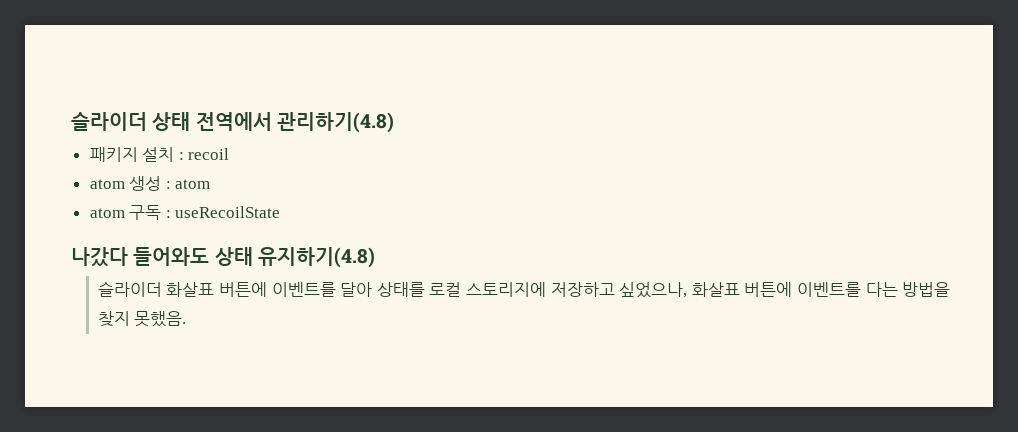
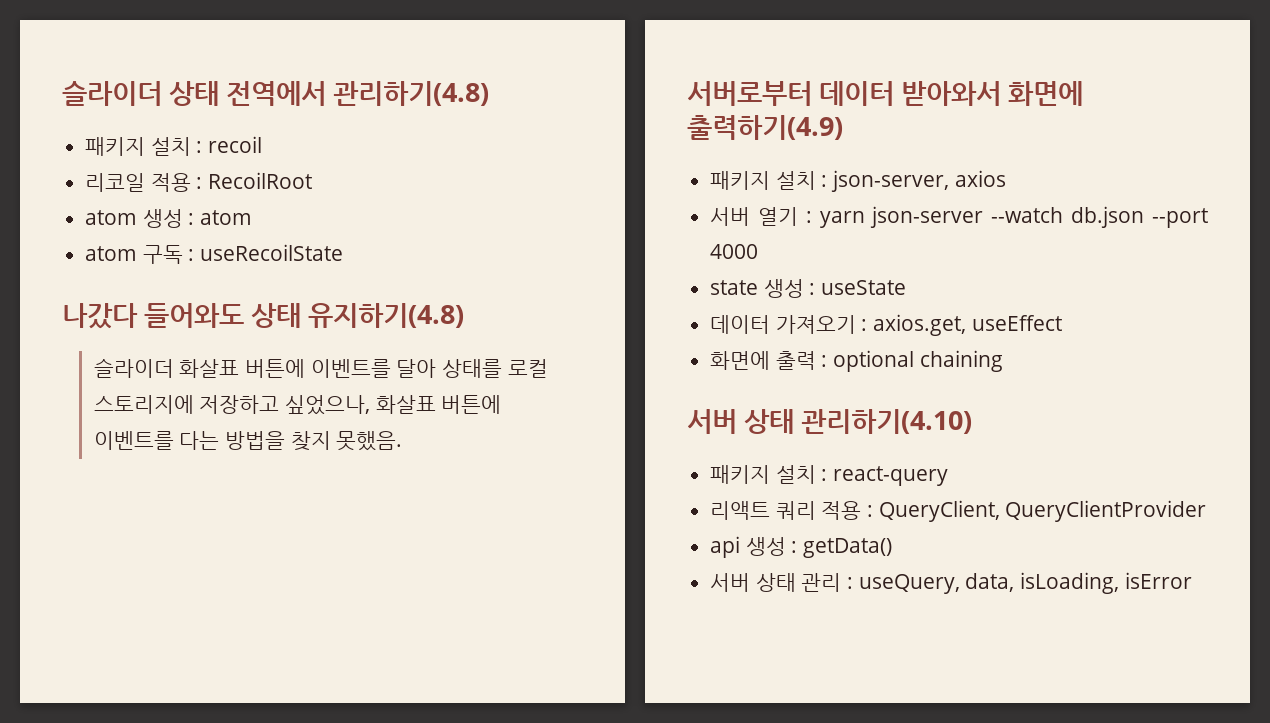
(230, 154) none -> [85,172,313,192] // 리코일 적용 : RecoilRoot
(187, 319) none -> [687,81,1084,106] [687,115,843,140] [710,170,1006,192] [710,206,1208,228] [710,244,759,259] [710,279,907,298] [710,314,1062,336] [710,350,1003,372] [687,409,973,434] [710,465,949,486] [710,500,1207,522] [710,536,893,558] [710,572,1192,594] // 서버로부터 데이터 받아와서 화면에 출력하기(4.9) // 패키지 설치 : json-server, axios // 서버 열기 : yarn json-server --watch db.json --port 4000 // state 생성 : useState // 데이터 가져오기 : axios.get, useEffect // 화면에 출력 : optional chaining // 서버 상태 관리하기(4.10) // 패키지 설치 : react-query // 리액트 쿼리 적용 : QueryClient, QueryClientProvider // api 생성 : getData() // 서버 상태 관리 : useQuery, data, isLoading, isError

